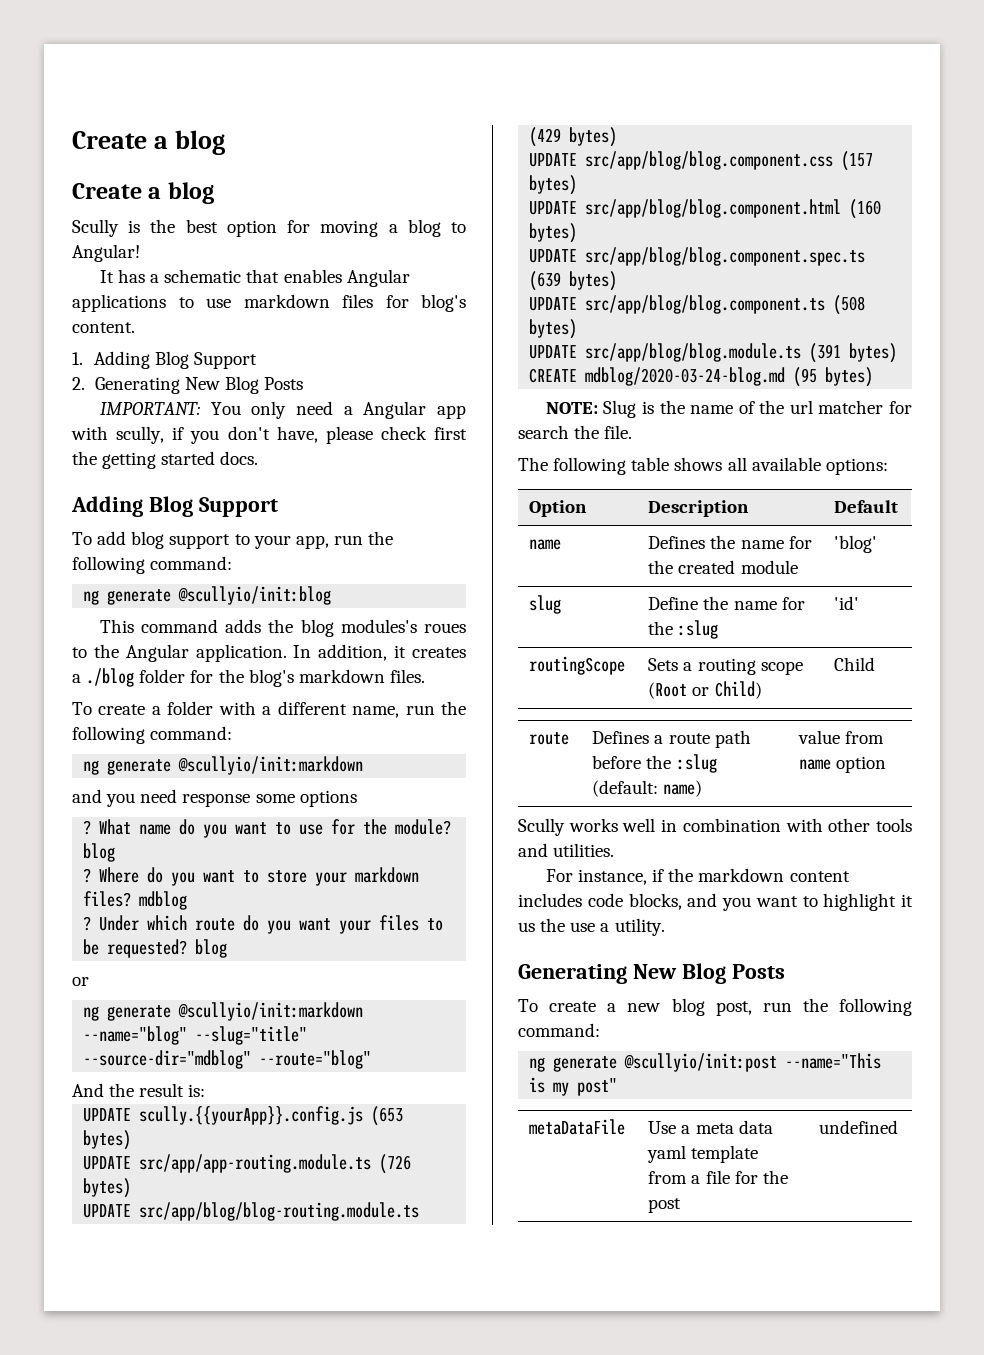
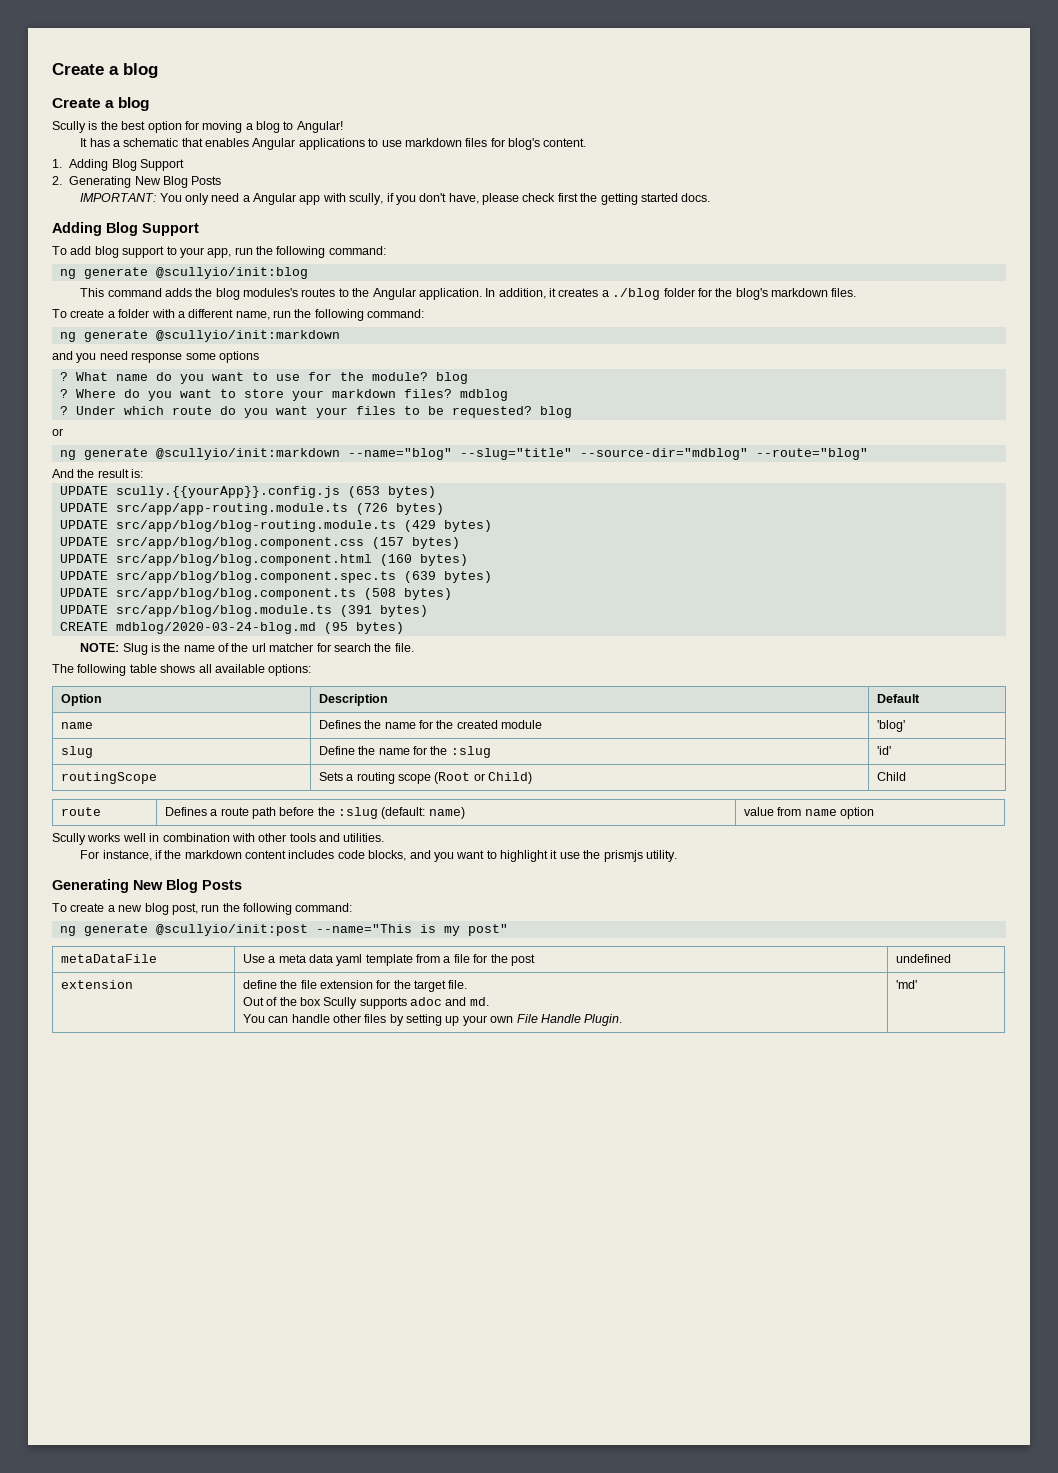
[424,623,466,633] roues -> [301,288,336,297] routes
[518,918,610,932] us the use a -> [559,850,643,862] use the prismjs
(899, 1127) none -> [60,980,133,989] [242,980,468,992] [242,997,489,1009] [242,1014,623,1026] [895,980,917,989] // extension | define the file extension for the target file. // Out of the box Scully supports adoc and md. // You can handle other files by setting up your own File Handle Plugin. | 'md'

